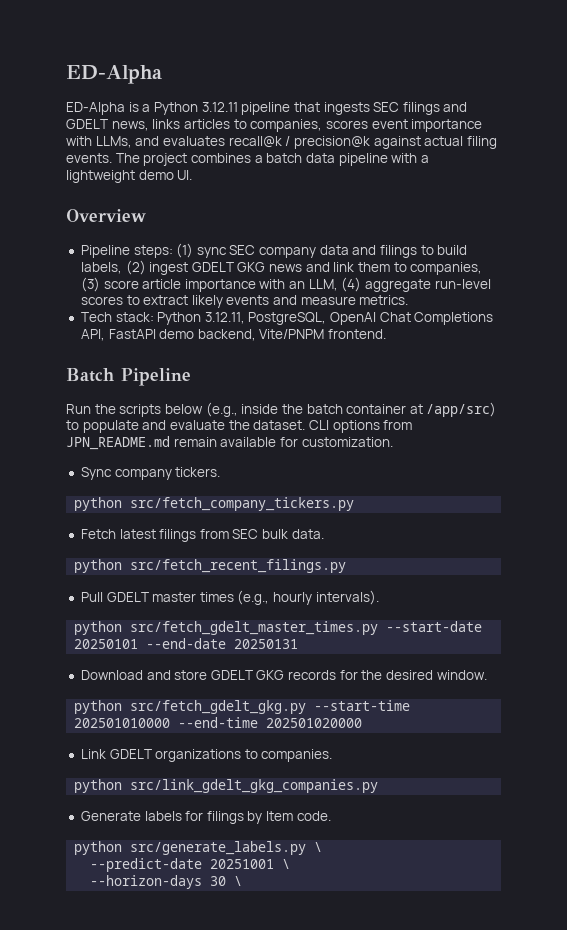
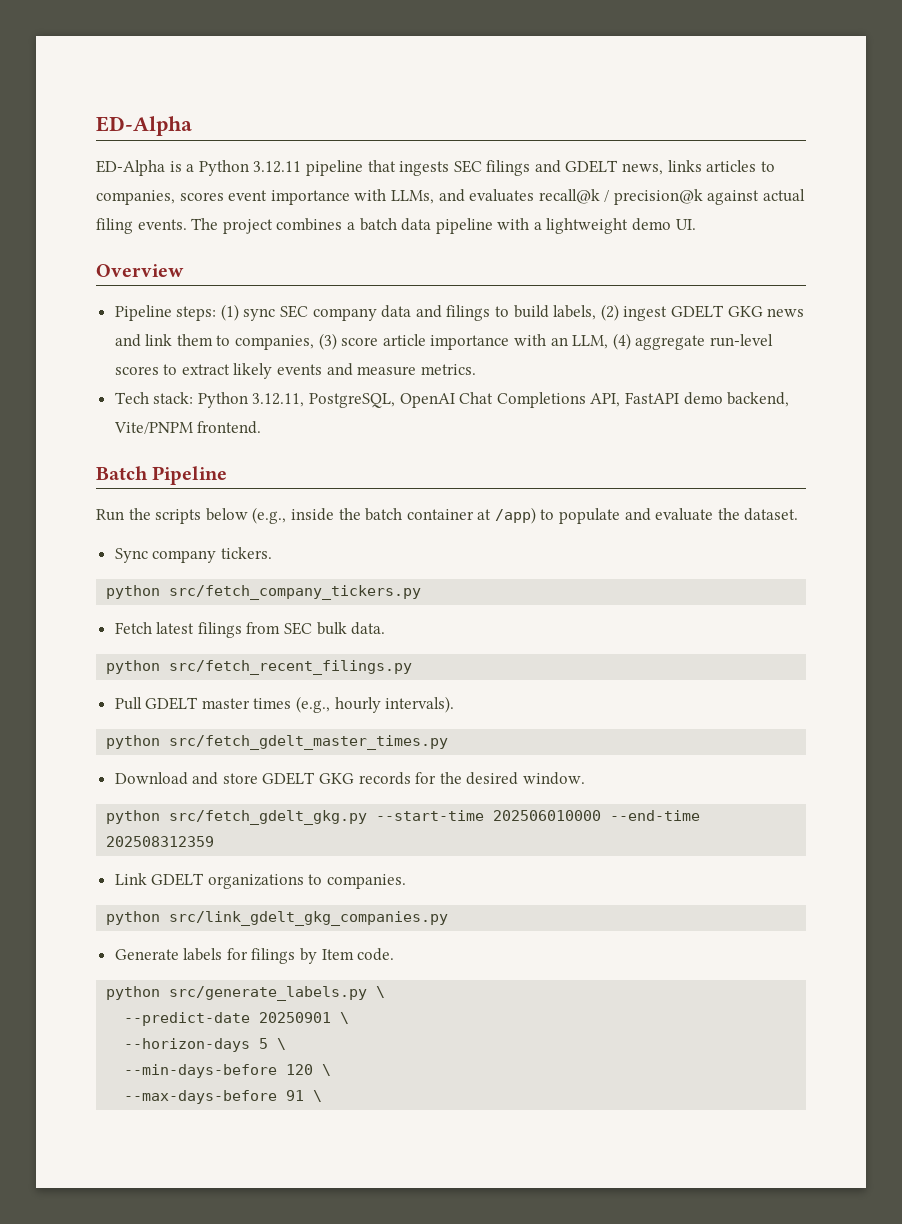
[426,402,497,417] /app/src) -> [494,507,536,524] /app)
[308,420,413,433] [66,436,393,450] CLI options from JPN_README.md remain available for customization. -> (799, 514) none
[386,621,483,632] [74,638,299,649] --start-date 20250101 --end-date 20250131 -> (449, 742) none
[74,717,363,728] 202501010000 --end-time 202501020000 -> [493,810,701,821] [106,836,215,847] 202506010000 --end-time 202508312359
[210,859,275,869] 20251001 -> [259,1012,332,1023] 20250901
[210,876,243,886] 30 \ -> [259,1038,287,1050] [124,1064,332,1078] [124,1090,323,1104] 5 \ // --min-days-before 120 \ // --max-days-before 91 \

